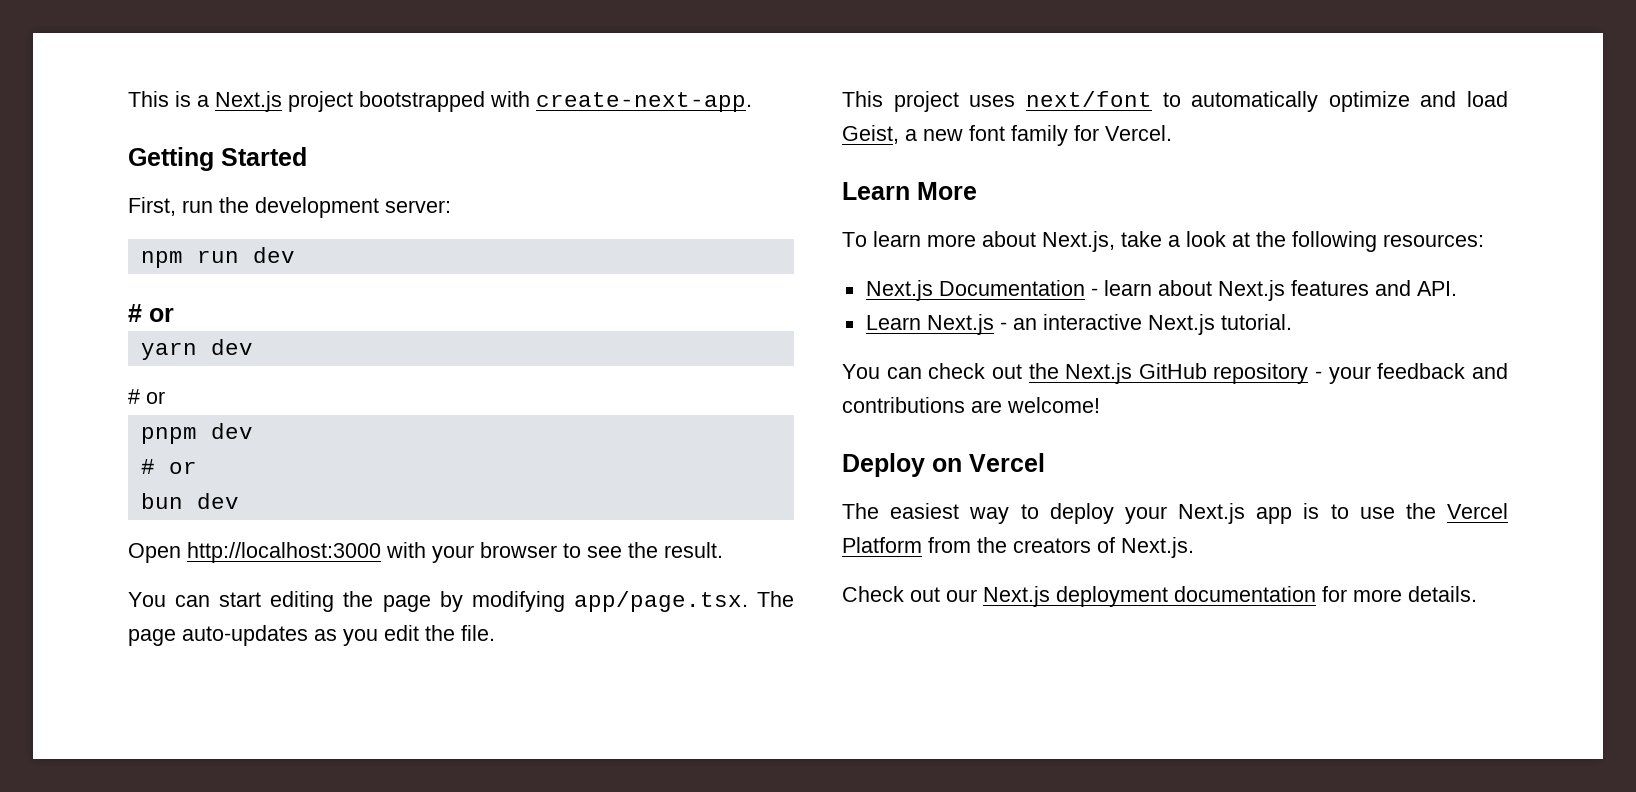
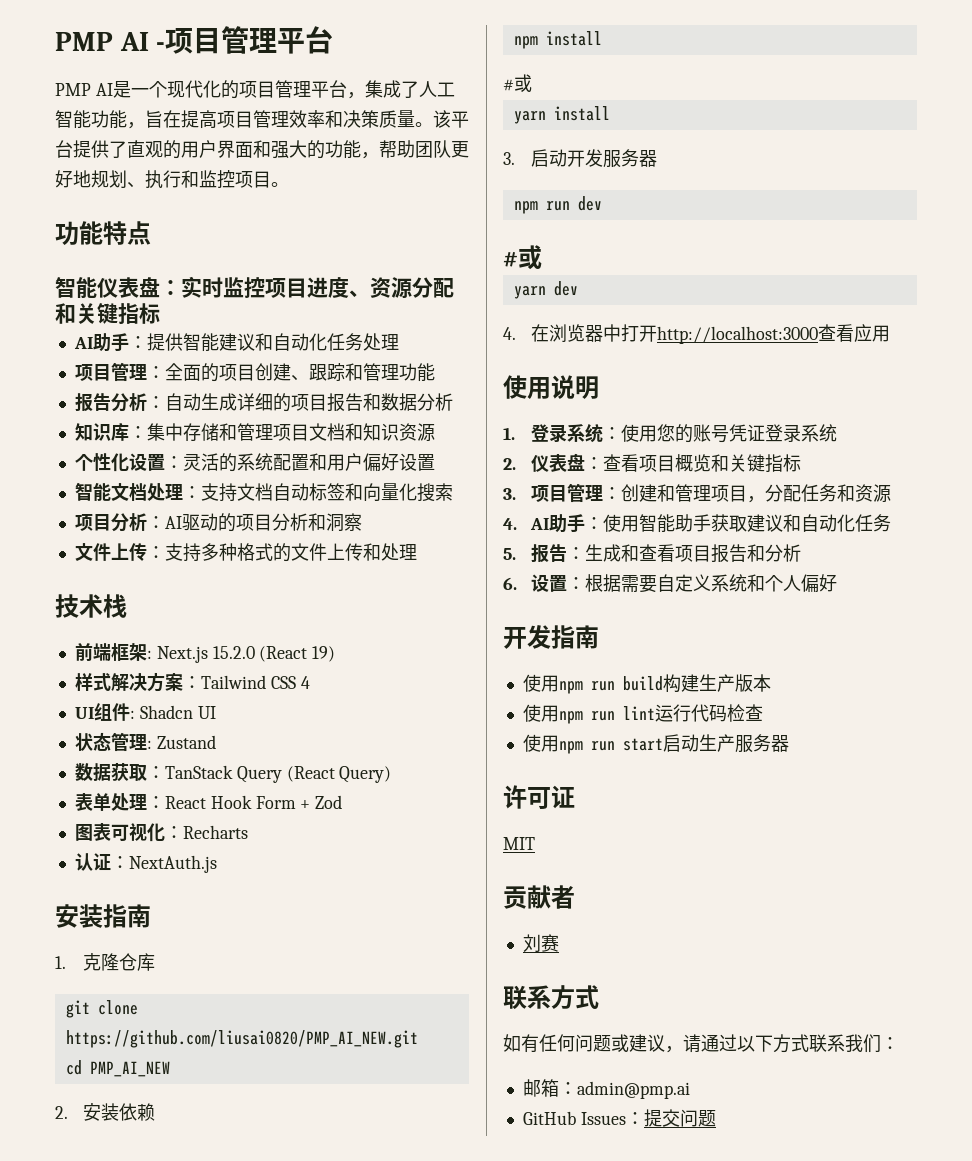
[128,91,752,112] [128,147,307,171] [128,197,451,218] This is a Next.js project bootstrapped with create-next-app. // Getting Started // First, run the development server: -> [55,26,334,54] [55,80,455,99] [55,110,469,129] [55,140,469,159] [55,170,289,189] [55,221,151,245] [55,276,454,299] [55,303,160,324] [73,333,399,352] [74,362,435,382] [74,393,453,412] [74,423,435,442] [74,453,435,472] [74,482,453,502] [74,513,362,532] [74,543,417,562] [55,594,127,618] [74,643,336,663] [74,672,310,692] [74,703,216,721] [74,732,216,752] [74,762,392,783] [74,793,343,811] [74,823,248,842] [74,853,217,873] [55,904,151,928] [55,953,156,971] [65,1000,138,1018] [65,1030,418,1048] [65,1060,170,1077] [55,1103,156,1121] [513,31,602,49] [503,74,532,92] [513,106,610,124] [503,149,658,168] PMP AI -项目管理平台 // PMP AI是一个现代化的项目管理平台，集成了人工智能功能，旨在提高项目管理效率和决策质量。该平台提供了直观的用户界面和强大的功能，帮助团队更好地规划、执行和监控项目。 // 功能特点 // 智能仪表盘：实时监控项目进度、资源分配和关键指标 // AI助手：提供智能建议和自动化任务处理 // 项目管理：全面的项目创建、跟踪和管理功能 // 报告分析：自动生成详细的项目报告和数据分析 // 知识库：集中存储和管理项目文档和知识资源 // 个性化设置：灵活的系统配置和用户偏好设置 // 智能文档处理：支持文档自动标签和向量化搜索 // 项目分析：AI驱动的项目分析和洞察 // 文件上传：支持多种格式的文件上传和处理 // 技术栈 // 前端框架: Next.js 15.2.0 (React 19) // 样式解决方案：Tailwind CSS 4 // UI组件: Shadcn UI // 状态管理: Zustand // 数据获取：TanStack Query (React Query) // 表单处理：React Hook Form + Zod // 图表可视化：Recharts // 认证：NextAuth.js // 安装指南 // 1.克隆仓库 // git clone https://github.com/liusai0820/PMP_AI_NEW.git // cd PMP_AI_NEW // 2.安装依赖 // npm install // #或 // yarn install // 3.启动开发服务器
[149,308,174,322] or -> [518,245,542,270] 或
[128,389,165,404] [140,423,253,444] [140,459,197,474] [140,493,239,509] [128,542,723,563] [128,591,794,612] [128,625,495,646] [842,91,1508,112] [842,125,1172,146] [842,182,977,200] [842,231,1484,252] [865,280,1457,301] [865,314,1292,335] [842,363,1508,384] [842,397,1100,413] [842,453,1045,477] [842,503,1508,524] [842,537,1194,558] [842,586,1477,607] # or // pnpm dev // # or // bun dev // Open http://localhost:3000 with your browser to see the result. // You can start editing the page by modifying app/page.tsx. The page auto-updates as you edit the file. // This project uses next/font to automatically optimize and load Geist, a new font family for Vercel. // Learn More // To learn more about Next.js, take a look at the following resources: // Next.js Documentation - learn about Next.js features and API. // Learn Next.js - an interactive Next.js tutorial. // You can check out the Next.js GitHub repository - your feedback and contributions are welcome! // Deploy on Vercel // The easiest way to deploy your Next.js app is to use the Vercel Platform from the creators of Next.js. // Check out our Next.js deployment documentation for more details. -> [503,324,891,344] [503,375,599,399] [503,423,838,443] [503,453,802,473] [503,483,892,503] [503,514,892,533] [503,544,802,563] [503,574,838,593] [503,625,599,649] [522,674,771,694] [522,704,763,724] [522,734,789,754] [503,785,575,809] [503,837,535,850] [503,885,575,909] [522,934,559,952] [503,985,599,1010] [503,1034,899,1053] [522,1079,690,1099] [522,1109,716,1127] 4.在浏览器中打开http://localhost:3000查看应用 // 使用说明 // 1.登录系统：使用您的账号凭证登录系统 // 2.仪表盘：查看项目概览和关键指标 // 3.项目管理：创建和管理项目，分配任务和资源 // 4. AI助手：使用智能助手获取建议和自动化任务 // 5.报告：生成和查看项目报告和分析 // 6.设置：根据需要自定义系统和个人偏好 // 开发指南 // 使用npm run build构建生产版本 // 使用npm run lint运行代码检查 // 使用npm run start启动生产服务器 // 许可证 // MIT // 贡献者 // 刘赛 // 联系方式 // 如有任何问题或建议，请通过以下方式联系我们： // 邮箱：admin@pmp.ai // GitHub Issues：提交问题

